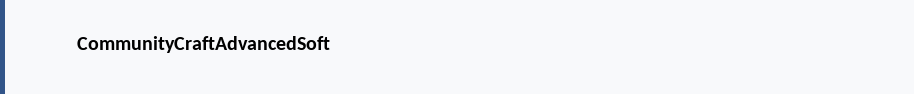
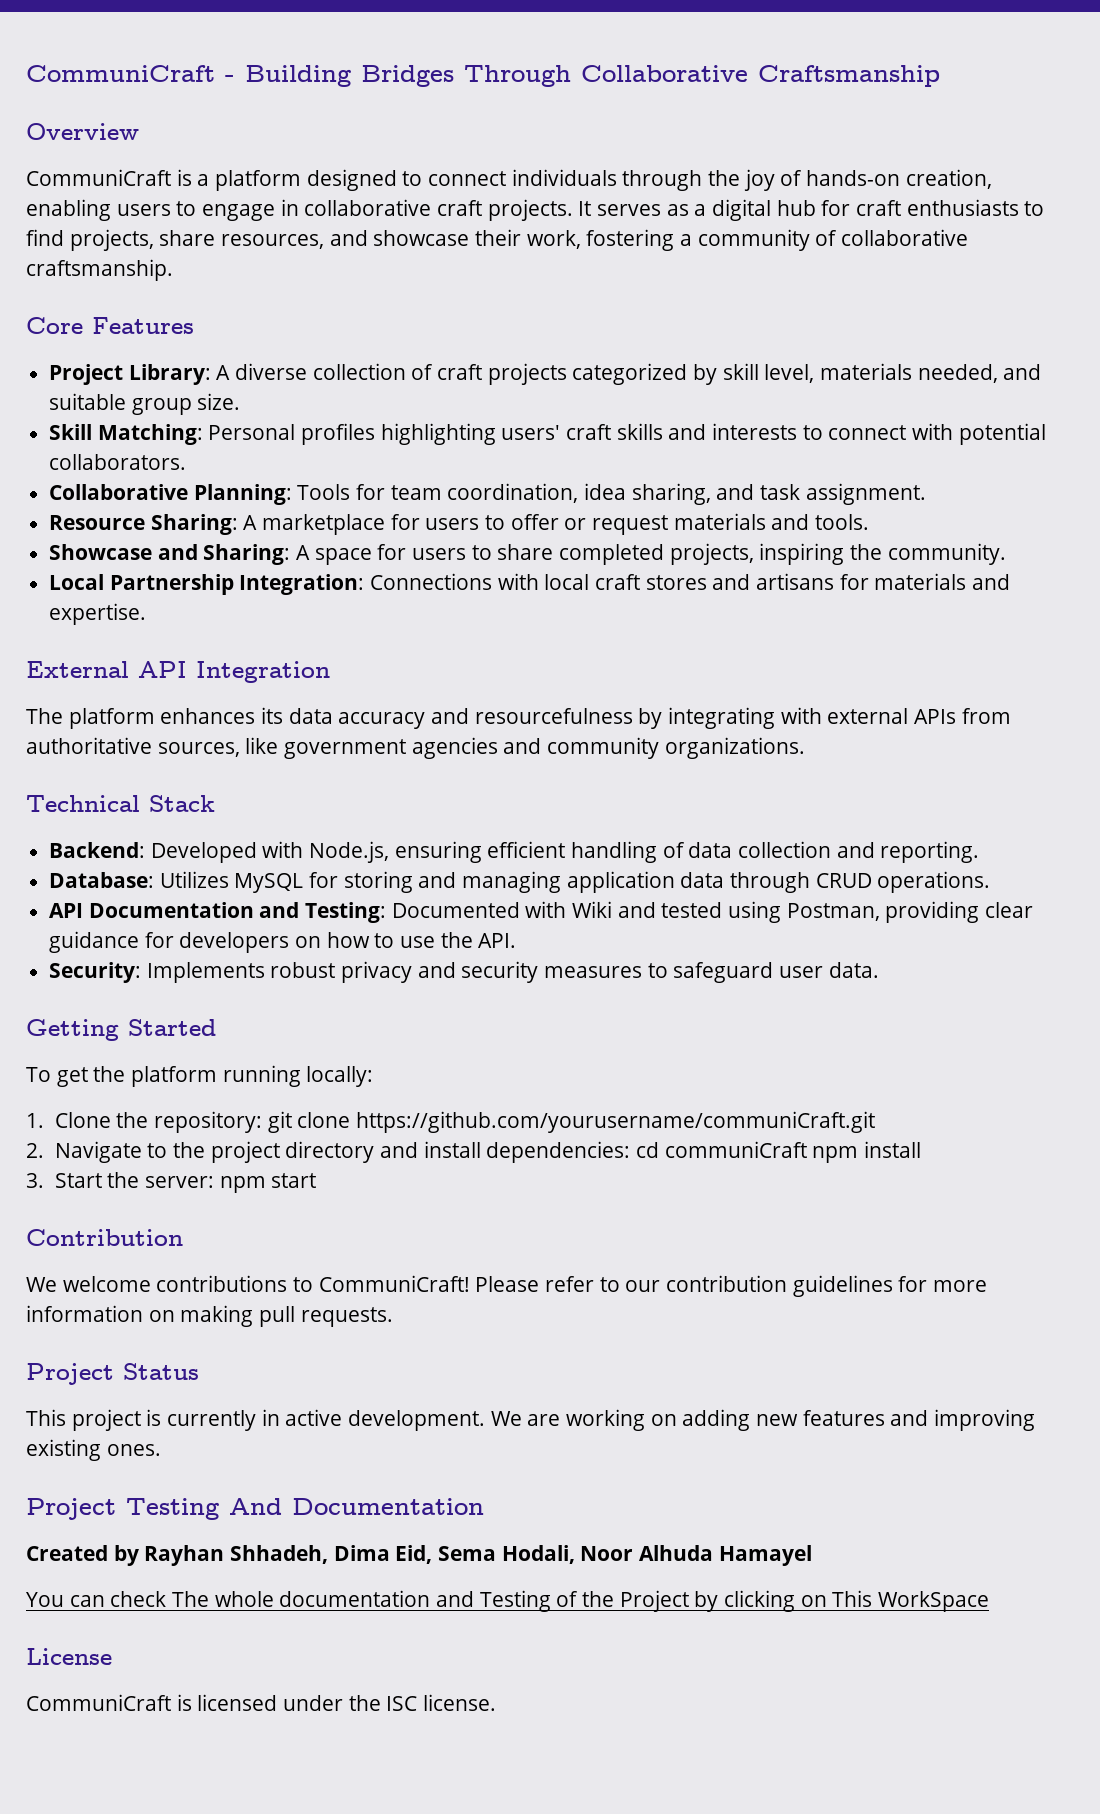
[77,36,330,53] CommunityCraftAdvancedSoft -> [26,65,940,87] [26,123,139,140] [26,169,992,191] [26,199,1045,221] [26,229,969,251] [26,259,173,281] [26,317,194,334] [49,363,1042,385] [49,393,241,415] [49,423,1046,445] [49,454,187,470] [49,483,926,505] [49,513,870,535] [49,543,1006,565] [49,573,1011,595] [49,603,147,625] [26,661,330,683] [26,707,1011,729] [26,737,805,759] [26,795,215,812] [49,841,980,863] [49,871,991,893] [49,901,1034,923] [49,931,517,953] [49,961,879,983] [26,1019,216,1041] [26,1065,374,1087] [26,1111,875,1133] [26,1141,921,1163] [26,1172,317,1193] [26,1229,183,1246] [26,1275,988,1297] [26,1305,393,1327] [26,1363,199,1385] [26,1409,1036,1431] [26,1439,161,1461] [26,1498,484,1520] [26,1545,812,1566] [26,1590,990,1612] [26,1648,112,1665] [26,1694,497,1711] CommuniCraft - Building Bridges Through Collaborative Craftsmanship // Overview // CommuniCraft is a platform designed to connect individuals through the joy of hands-on creation, enabling users to engage in collaborative craft projects. It serves as a digital hub for craft enthusiasts to find projects, share resources, and showcase their work, fostering a community of collaborative craftsmanship. // Core Features // Project Library: A diverse collection of craft projects categorized by skill level, materials needed, and suitable group size. // Skill Matching: Personal profiles highlighting users' craft skills and interests to connect with potential collaborators. // Collaborative Planning: Tools for team coordination, idea sharing, and task assignment. // Resource Sharing: A marketplace for users to offer or request materials and tools. // Showcase and Sharing: A space for users to share completed projects, inspiring the community. // Local Partnership Integration: Connections with local craft stores and artisans for materials and expertise. // External API Integration // The platform enhances its data accuracy and resourcefulness by integrating with external APIs from authoritative sources, like government agencies and community organizations. // Technical Stack // Backend: Developed with Node.js, ensuring efficient handling of data collection and reporting. // Database: Utilizes MySQL for storing and managing application data through CRUD operations. // API Documentation and Testing: Documented with Wiki and tested using Postman, providing clear guidance for developers on how to use the API. // Security: Implements robust privacy and security measures to safeguard user data. // Getting Started // To get the platform running locally: // 1. Clone the repository: git clone https://github.com/yourusername/communiCraft.git // 2. Navigate to the project directory and install dependencies: cd communiCraft npm install // 3. Start the server: npm start // Contribution // We welcome contributions to CommuniCraft! Please refer to our contribution guidelines for more information on making pull requests. // Project Status // This project is currently in active development. We are working on adding new features and improving existing ones. // Project Testing And Documentation // Created by Rayhan Shhadeh, Dima Eid, Sema Hodali, Noor Alhuda Hamayel // You can check The whole documentation and Testing of the Project by clicking on This WorkSpace // License // CommuniCraft is licensed under the ISC license.

